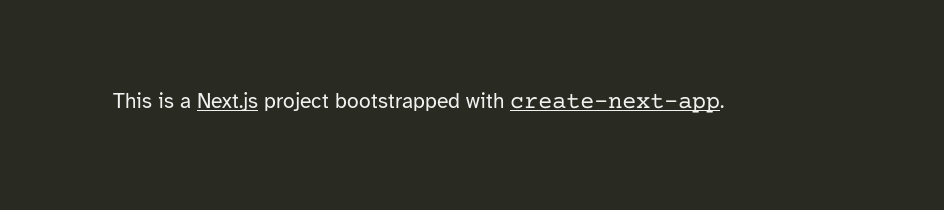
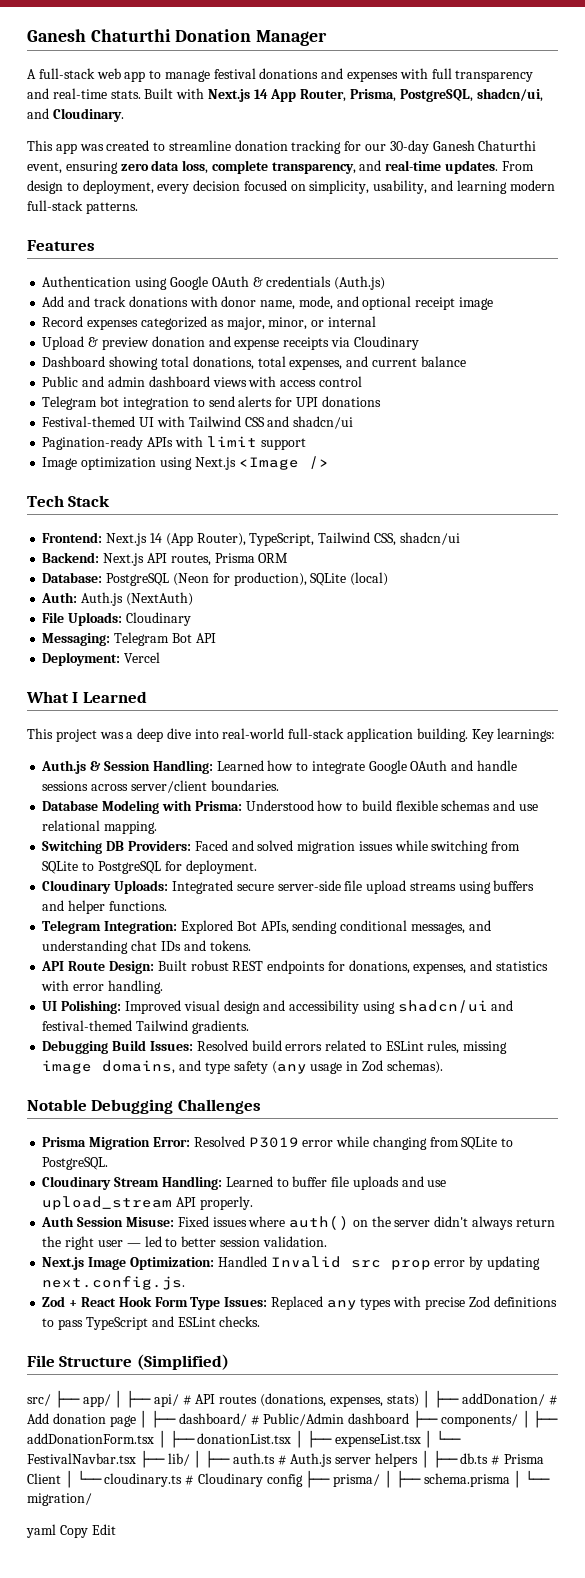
[113,92,724,113] This is a Next.js project bootstrapped with create-next-app. -> [27,29,328,46] [27,68,534,82] [27,88,543,102] [27,108,124,122] [27,140,537,154] [27,160,534,174] [27,180,555,194] [27,200,138,214] [27,240,95,251] [42,276,386,290] [42,296,493,310] [42,316,376,330] [42,336,419,350] [42,356,466,370] [42,376,362,387] [42,396,381,410] [42,416,354,429] [42,436,306,450] [42,456,329,470] [27,495,111,507] [42,532,460,546] [42,552,289,566] [42,572,389,586] [41,592,193,606] [42,612,191,626] [42,632,216,646] [42,652,161,666] [26,691,147,703] [27,728,556,742] [41,760,517,774] [42,780,279,793] [42,800,538,814] [42,820,158,834] [42,840,521,854] [42,860,257,874] [42,880,535,894] [42,900,167,914] [42,920,491,934] [42,940,251,954] [41,960,548,974] [41,980,163,994] [42,1000,514,1014] [42,1020,249,1034] [42,1040,508,1054] [42,1060,443,1074] [27,1099,261,1114] [42,1136,514,1150] [42,1157,109,1170] [42,1176,447,1190] [42,1196,253,1210] [41,1216,555,1230] [42,1236,327,1250] [42,1256,540,1270] [42,1276,186,1290] [42,1296,557,1310] [42,1316,261,1330] [27,1354,229,1370] [27,1390,558,1408] [27,1410,559,1428] [27,1430,462,1448] [27,1450,544,1468] [27,1470,551,1488] [27,1493,92,1506] [26,1524,116,1538] Ganesh Chaturthi Donation Manager // A full-stack web app to manage festival donations and expenses with full transparency and real-time stats. Built with Next.js 14 App Router, Prisma, PostgreSQL, shadcn/ui, and Cloudinary. // This app was created to streamline donation tracking for our 30-day Ganesh Chaturthi event, ensuring zero data loss, complete transparency, and real-time updates. From design to deployment, every decision focused on simplicity, usability, and learning modern full-stack patterns. // Features // Authentication using Google OAuth & credentials (Auth.js) // Add and track donations with donor name, mode, and optional receipt image // Record expenses categorized as major, minor, or internal // Upload & preview donation and expense receipts via Cloudinary // Dashboard showing total donations, total expenses, and current balance // Public and admin dashboard views with access control // Telegram bot integration to send alerts for UPI donations // Festival-themed UI with Tailwind CSS and shadcn/ui // Pagination-ready APIs with limit support // Image optimization using Next.js <Image /> // Tech Stack // Frontend: Next.js 14 (App Router), TypeScript, Tailwind CSS, shadcn/ui // Backend: Next.js API routes, Prisma ORM // Database: PostgreSQL (Neon for production), SQLite (local) // Auth: Auth.js (NextAuth) // File Uploads: Cloudinary // Messaging: Telegram Bot API // Deployment: Vercel // What I Learned // This project was a deep dive into real-world full-stack application building. Key learnings: // Auth.js & Session Handling: Learned how to integrate Google OAuth and handle sessions across server/client boundaries. // Database Modeling with Prisma: Understood how to build flexible schemas and use relational mapping. // Switching DB Providers: Faced and solved migration issues while switching from SQLite to PostgreSQL for deployment. // Cloudinary Uploads: Integrated secure server-side file upload streams using buffers and helper functions. // Telegram Integration: Explored Bot APIs, sending conditional messages, and understanding chat IDs and tokens. // API Route Design: Built robust REST endpoints for donations, expenses, and statistics with error handling. // UI Polishing: Improved visual design and accessibility using shadcn/ui and festival-themed Tailwind gradients. // Debugging Build Issues: Resolved build errors related to ESLint rules, missing image domains, and type safety (any usage in Zod schemas). // Notable Debugging Challenges // Prisma Migration Error: Resolved P3019 error while changing from SQLite to PostgreSQL. // Cloudinary Stream Handling: Learned to buffer file uploads and use upload_stream API properly. // Auth Session Misuse: Fixed issues where auth() on the server didn't always return the right user — led to better session validation. // Next.js Image Optimization: Handled Invalid src prop error by updating next.config.js. // Zod + React Hook Form Type Issues: Replaced any types with precise Zod definitions to pass TypeScript and ESLint checks. // File Structure (Simplified) // src/ ├── app/ │ ├── api/ # API routes (donations, expenses, stats) │ ├── addDonation/ # Add donation page │ ├── dashboard/ # Public/Admin dashboard ├── components/ │ ├── addDonationForm.tsx │ ├── donationList.tsx │ ├── expenseList.tsx │ └── FestivalNavbar.tsx ├── lib/ │ ├── auth.ts # Auth.js server helpers │ ├── db.ts # Prisma Client │ └── cloudinary.ts # Cloudinary config ├── prisma/ │ ├── schema.prisma │ └── migration/ // yaml Copy Edit

